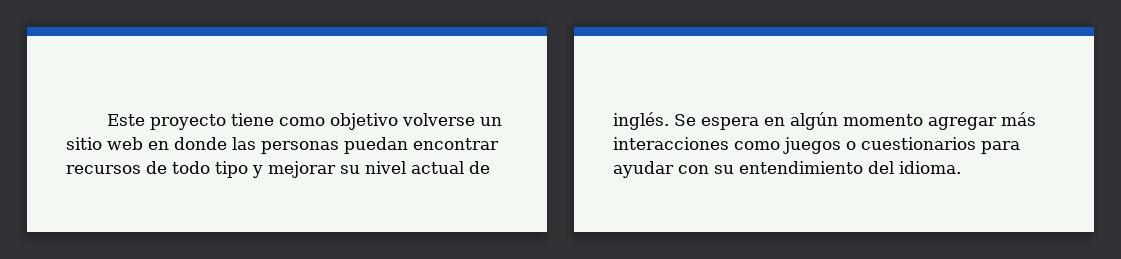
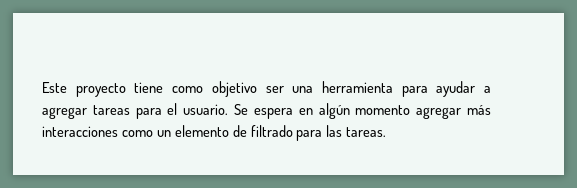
[402,113,503,126] [66,137,499,154] [66,161,490,178] [613,112,669,130] volverse un sitio web en donde las personas puedan encontrar recursos de todo tipo y mejorar su nivel actual de inglés. -> [265,81,491,97] [42,103,229,119] ser una herramienta para ayudar a agregar tareas para el usuario.
[783,137,1020,154] [613,161,961,178] juegos o cuestionarios para ayudar con su entendimiento del idioma. -> [156,125,387,141] un elemento de filtrado para las tareas.

